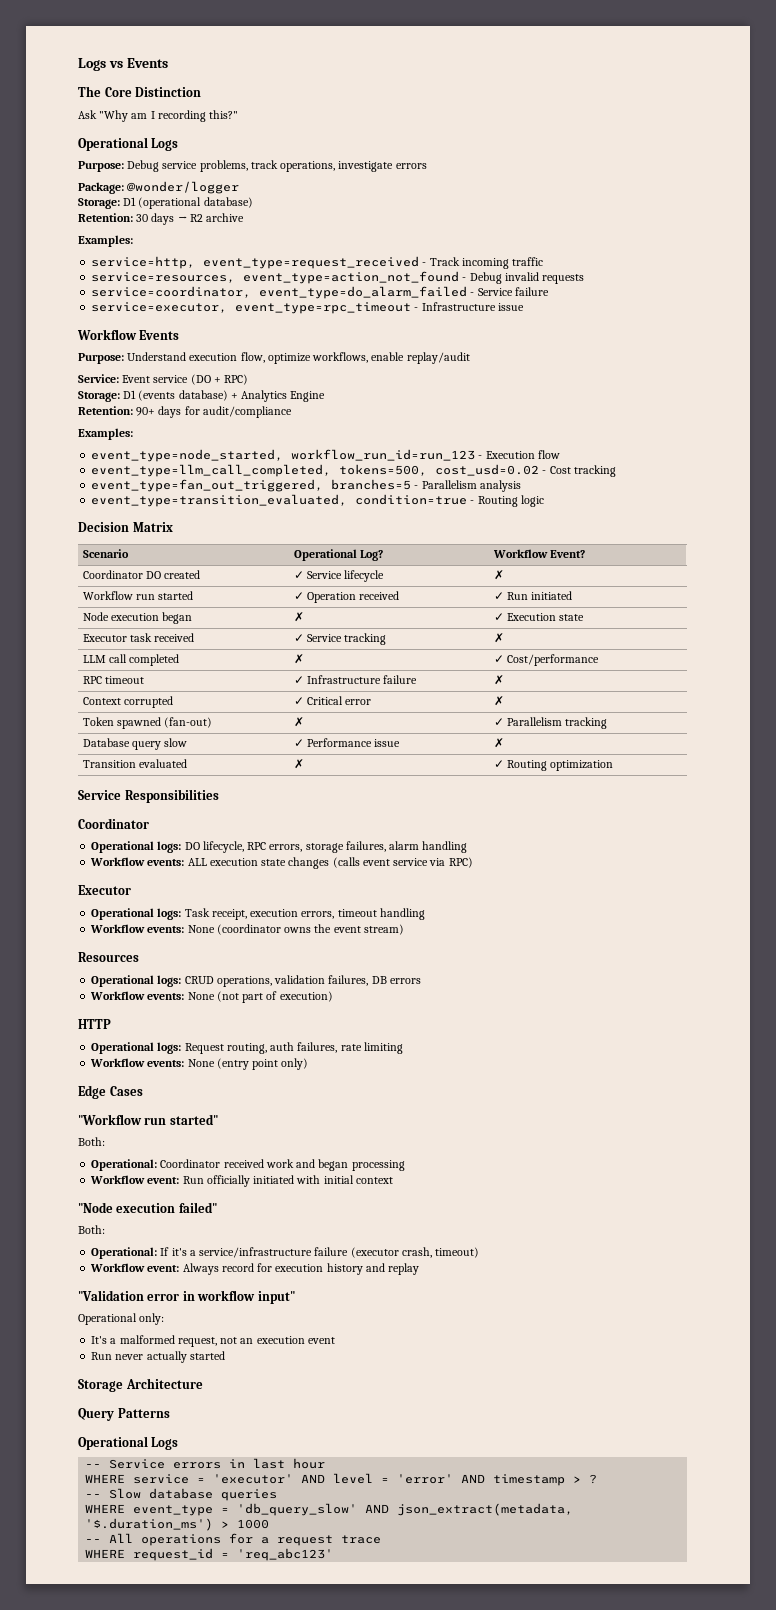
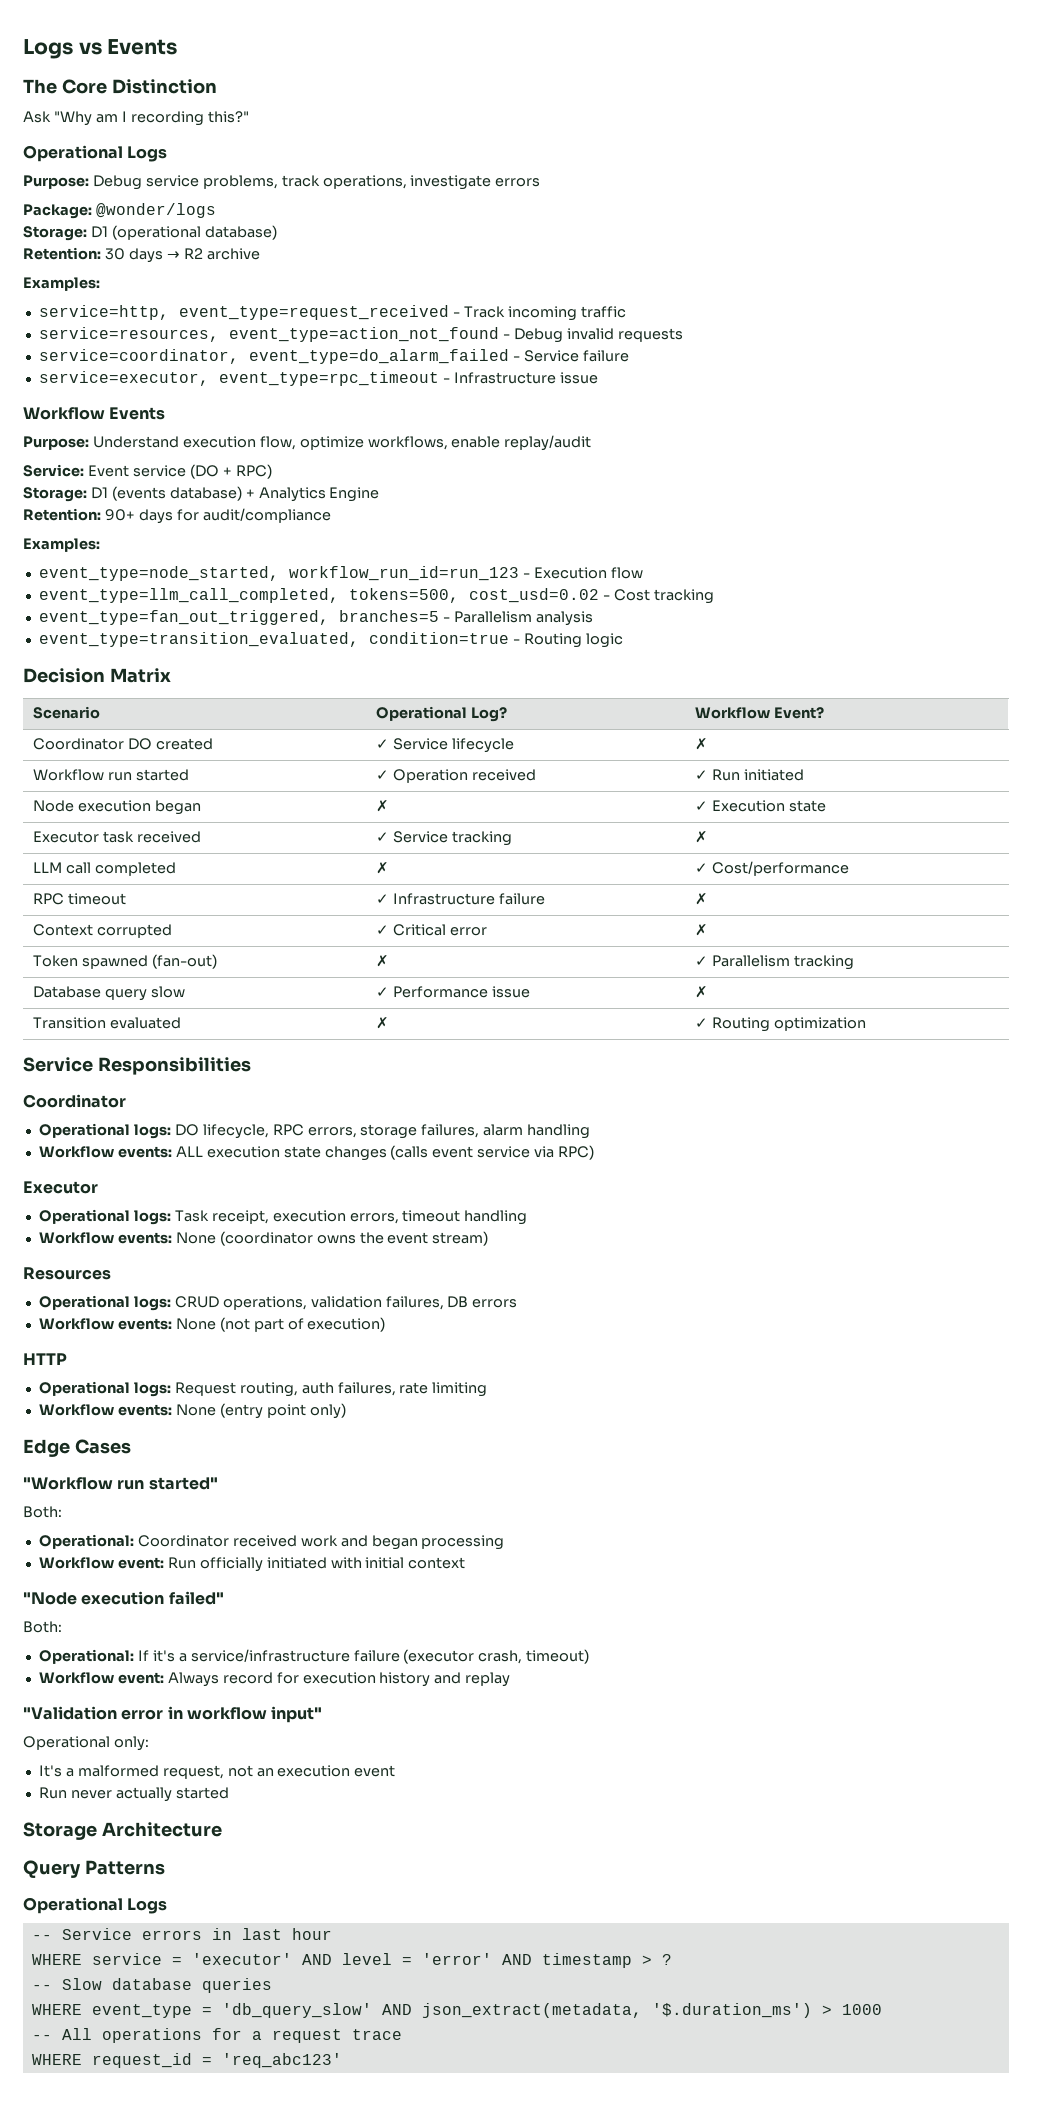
[127,181,240,194] @wonder/logger -> [95,203,216,218] @wonder/logs

